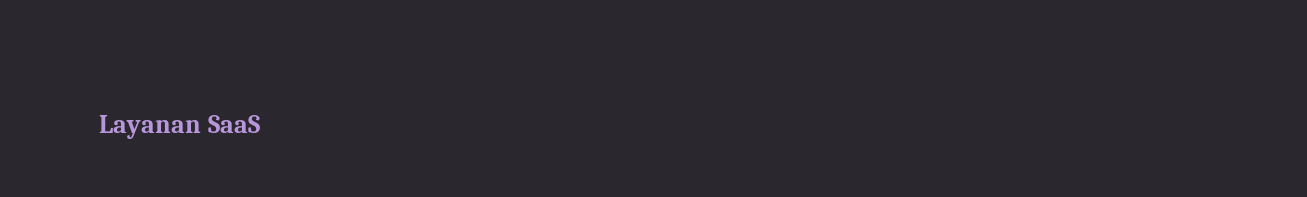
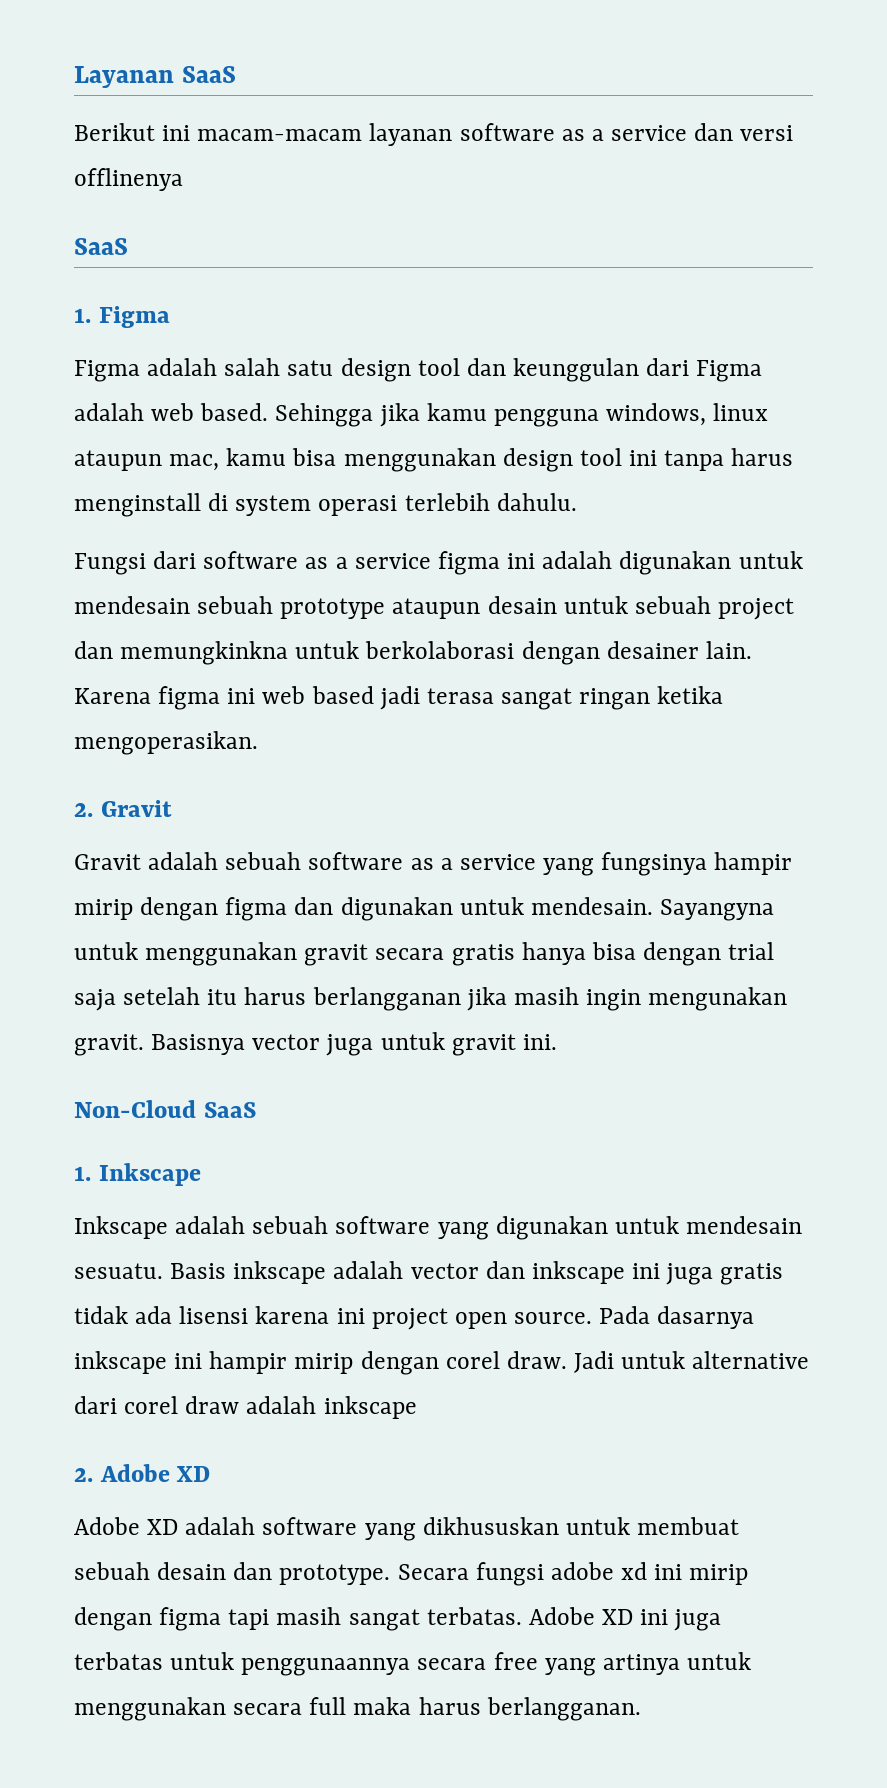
(260, 124) none -> [74,123,794,146] [74,168,183,191] [74,238,128,255] [74,306,170,328] [74,358,763,382] [74,403,769,427] [74,448,794,472] [74,493,577,517] [74,551,803,575] [74,596,795,620] [74,641,752,665] [74,686,724,710] [74,731,258,755] [74,800,172,817] [74,852,793,876] [74,897,775,921] [74,942,775,966] [74,987,788,1011] [74,1032,557,1056] [74,1100,256,1118] [74,1163,201,1186] [74,1216,803,1240] [74,1261,784,1285] [74,1306,755,1330] [74,1351,810,1375] [74,1396,417,1419] [74,1464,211,1482] [74,1517,740,1541] [74,1562,749,1586] [74,1607,722,1631] [74,1652,752,1676] [74,1697,641,1721] // Berikut ini macam-macam layanan software as a service dan versi offlinenya // SaaS // 1. Figma // Figma adalah salah satu design tool dan keunggulan dari Figma adalah web based. Sehingga jika kamu pengguna windows, linux ataupun mac, kamu bisa menggunakan design tool ini tanpa harus menginstall di system operasi terlebih dahulu. // Fungsi dari software as a service figma ini adalah digunakan untuk mendesain sebuah prototype ataupun desain untuk sebuah project dan memungkinkna untuk berkolaborasi dengan desainer lain. Karena figma ini web based jadi terasa sangat ringan ketika mengoperasikan. // 2. Gravit // Gravit adalah sebuah software as a service yang fungsinya hampir mirip dengan figma dan digunakan untuk mendesain. Sayangyna untuk menggunakan gravit secara gratis hanya bisa dengan trial saja setelah itu harus berlangganan jika masih ingin mengunakan gravit. Basisnya vector juga untuk gravit ini. // Non-Cloud SaaS // 1. Inkscape // Inkscape adalah sebuah software yang digunakan untuk mendesain sesuatu. Basis inkscape adalah vector dan inkscape ini juga gratis tidak ada lisensi karena ini project open source. Pada dasarnya inkscape ini hampir mirip dengan corel draw. Jadi untuk alternative dari corel draw adalah inkscape // 2. Adobe XD // Adobe XD adalah software yang dikhususkan untuk membuat sebuah desain dan prototype. Secara fungsi adobe xd ini mirip dengan figma tapi masih sangat terbatas. Adobe XD ini juga terbatas untuk penggunaannya secara free yang artinya untuk menggunakan secara full maka harus berlangganan.

